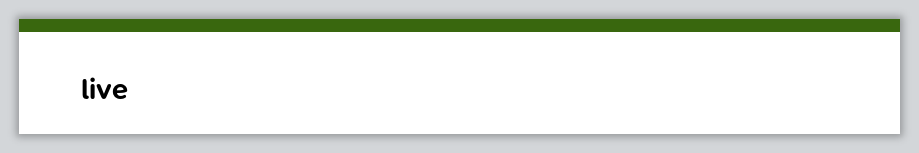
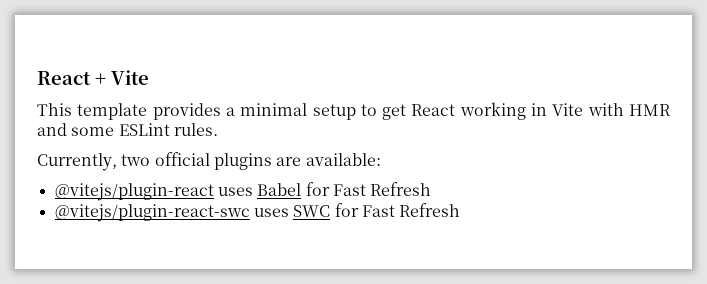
[81,77,128,100] live -> [37,70,149,85] [37,102,671,120] [37,123,218,136] [37,152,381,171] [54,182,432,201] [54,203,461,222] React + Vite // This template provides a minimal setup to get React working in Vite with HMR and some ESLint rules. // Currently, two official plugins are available: // @vitejs/plugin-react uses Babel for Fast Refresh // @vitejs/plugin-react-swc uses SWC for Fast Refresh

